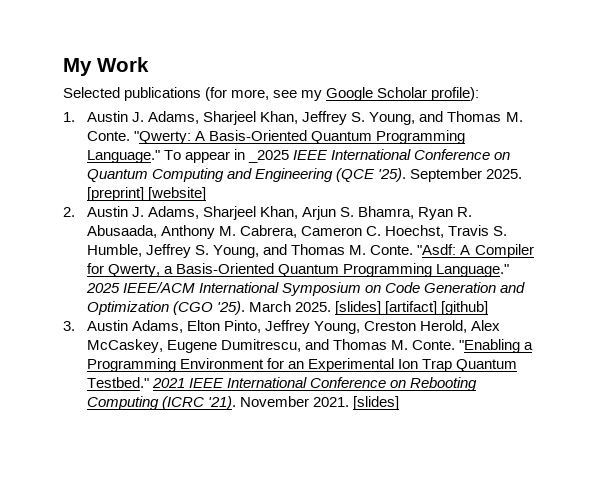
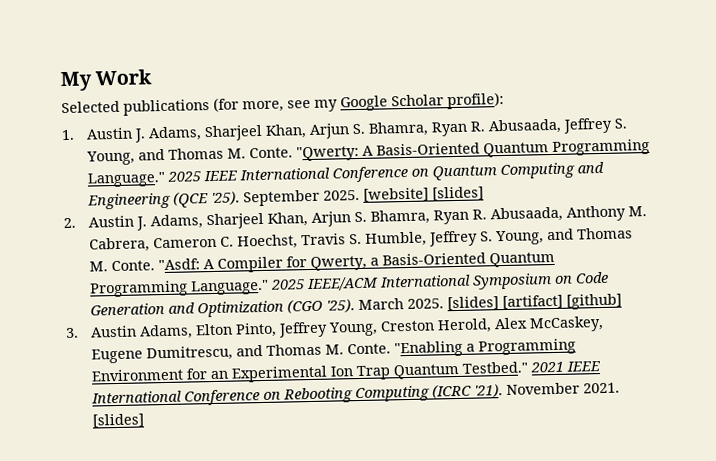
(299, 117) none -> [308,118,562,139] Arjun S. Bhamra, Ryan R. Abusaada,
[164,149,290,163] To appear in _2025 -> [166,171,201,182] 2025
[87,187,145,201] [preprint] -> (360, 195) none
(207, 194) none -> [431,186,484,201] [slides]

